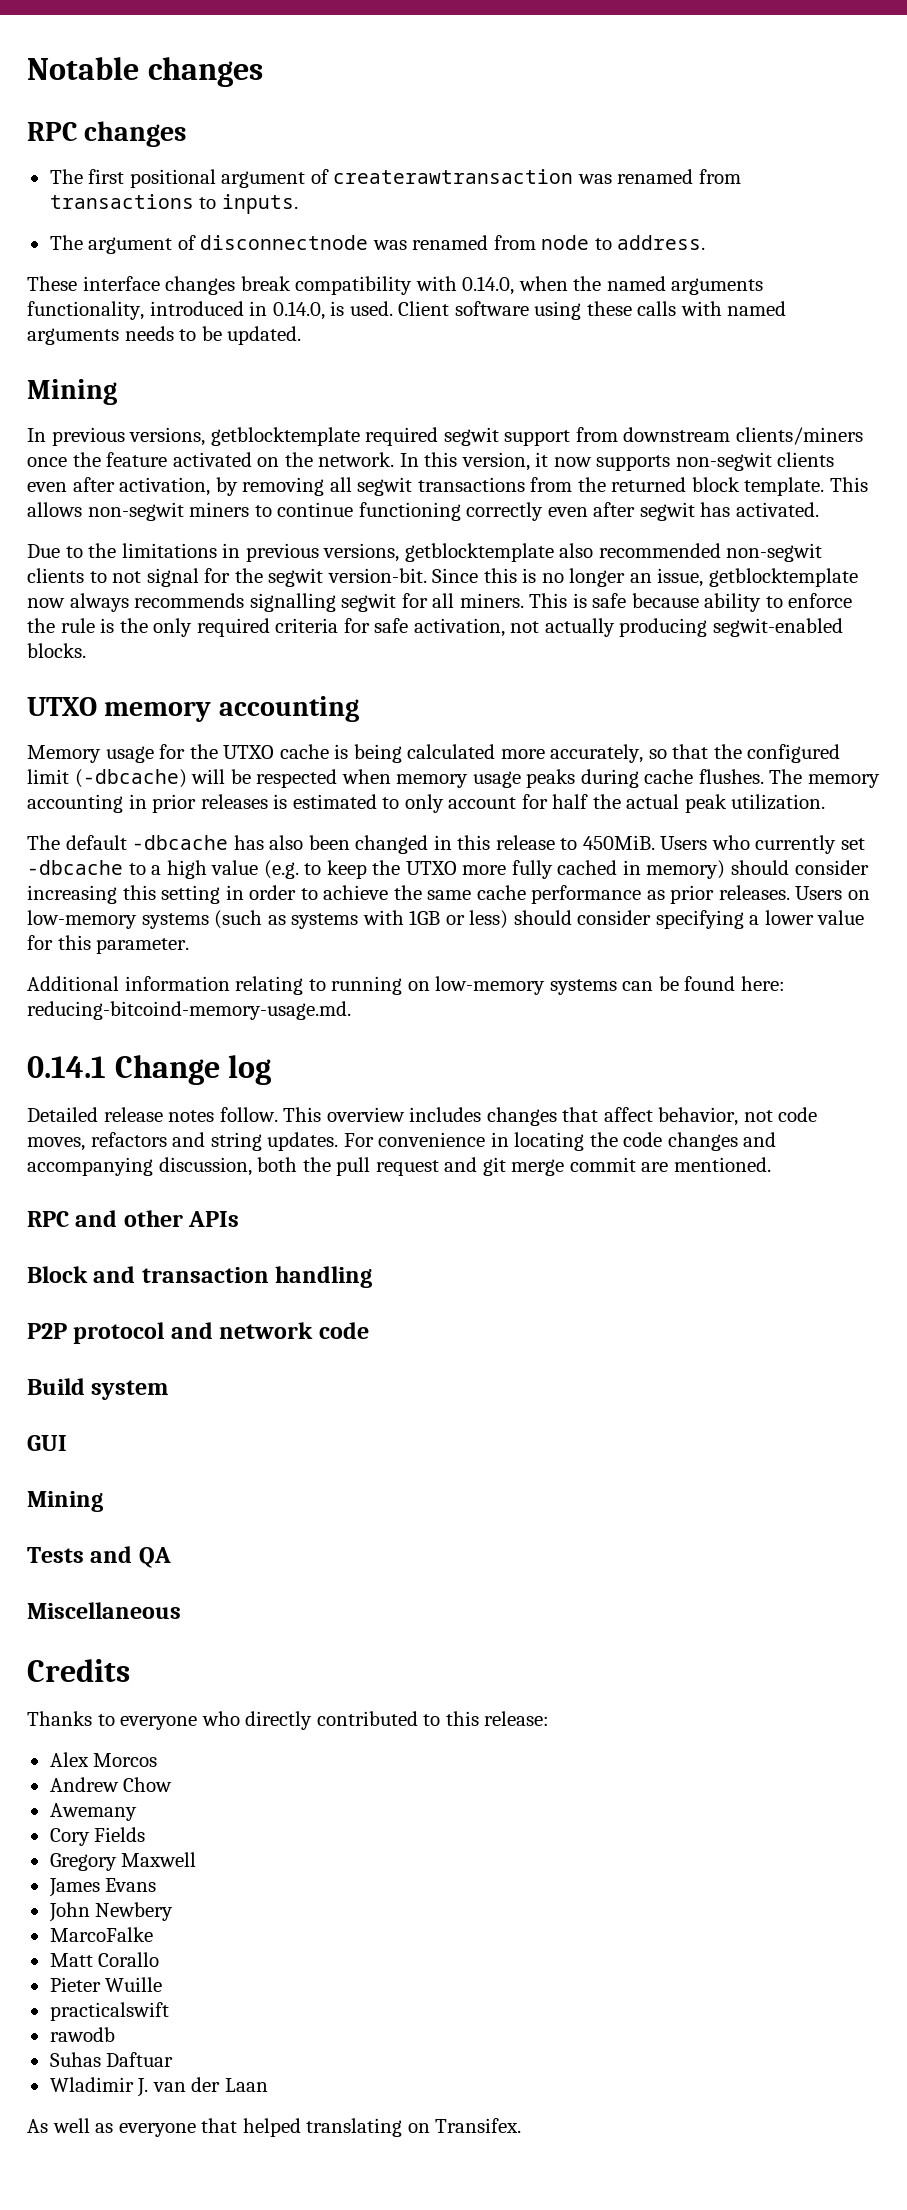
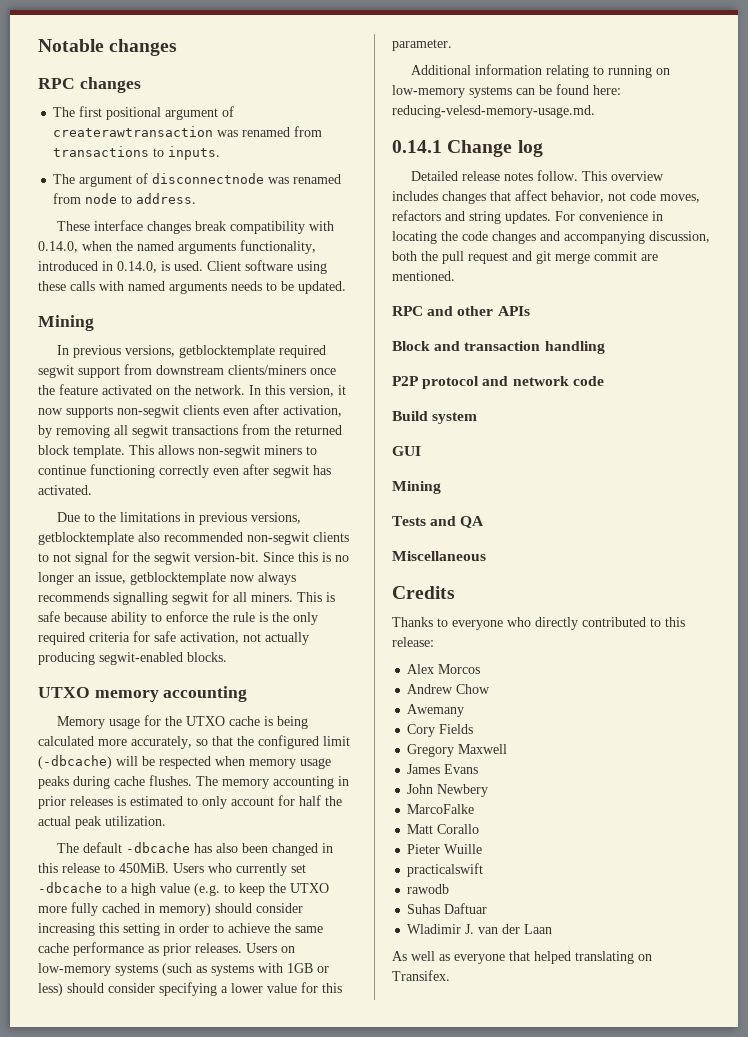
[27,1001,351,1020] reducing-bitcoind-memory-usage.md. -> [392,105,595,118] reducing-velesd-memory-usage.md.

